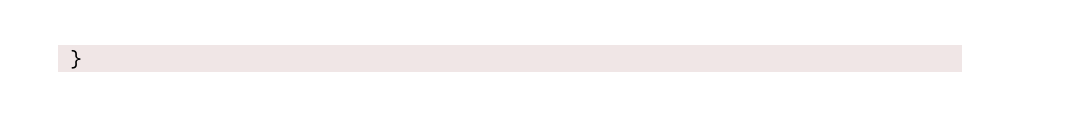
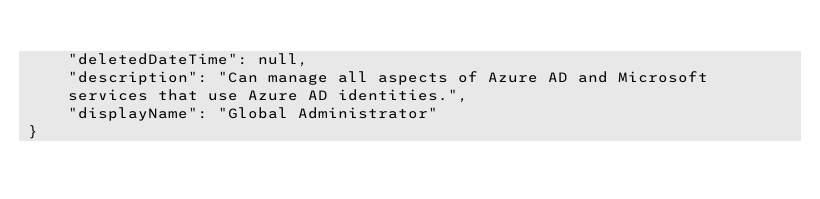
(69, 59) none -> [67,53,308,67] [67,71,708,85] [67,89,468,103] [67,107,438,121] "deletedDateTime": null, // "description": "Can manage all aspects of Azure AD and Microsoft services that use Azure AD identities.", // "displayName": "Global Administrator" //

